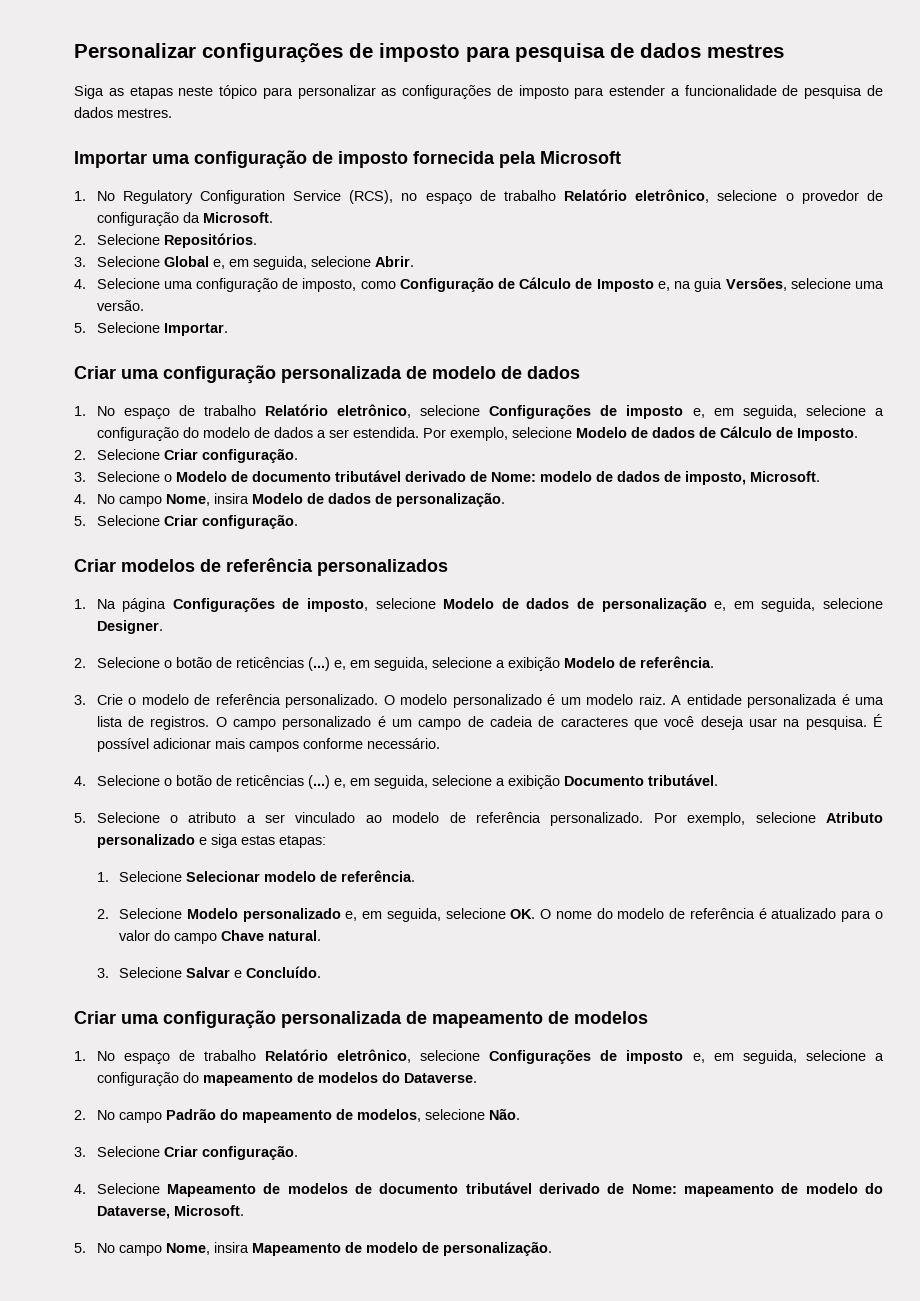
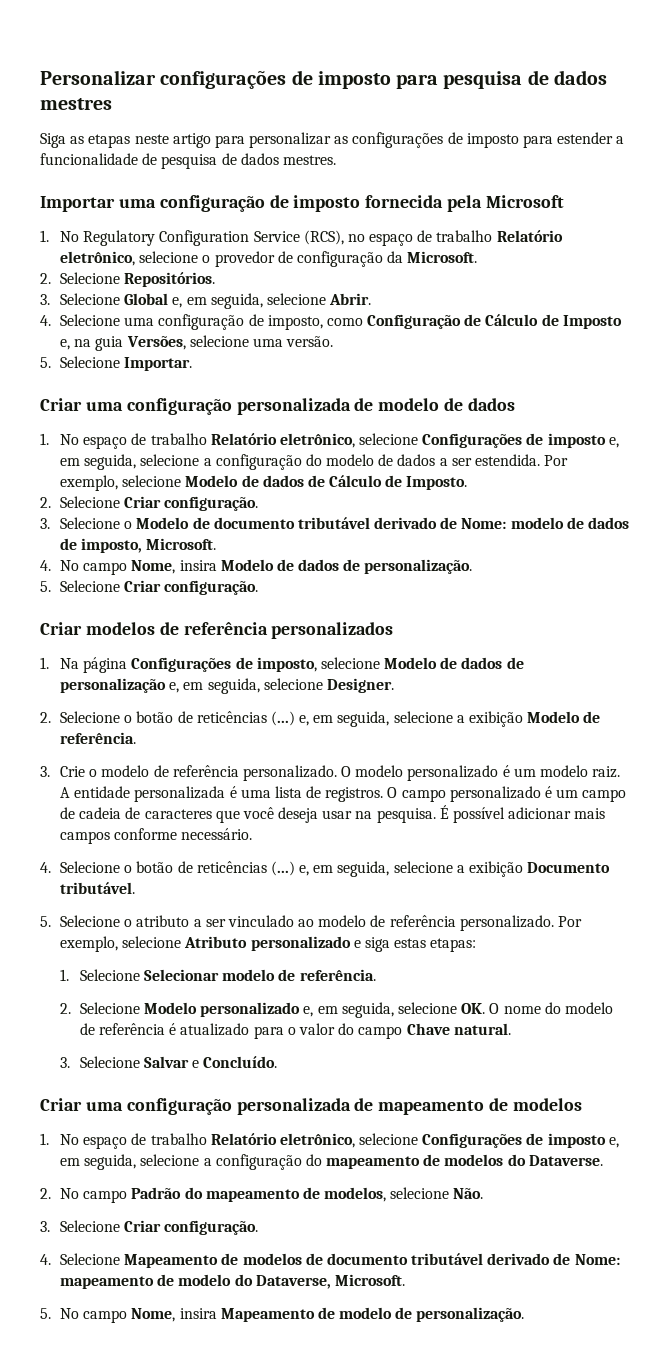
[219,85,258,99] tópico -> [172,133,211,148] artigo

